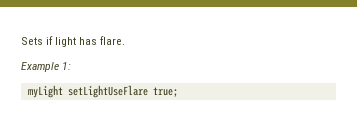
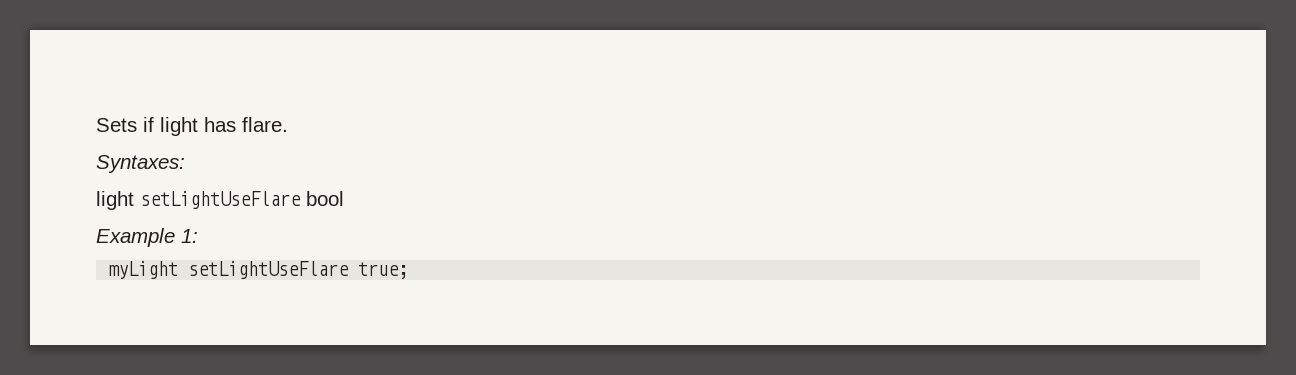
(126, 40) none -> [96,155,185,173] [96,191,344,210] // Syntaxes: // light setLightUseFlare bool

